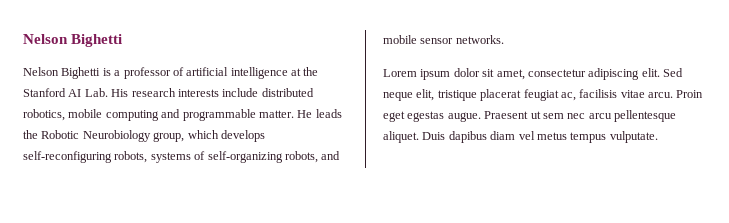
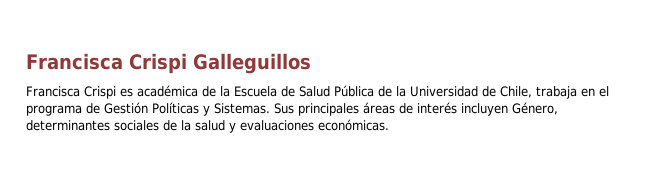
[23,34,123,47] [23,67,319,79] [23,88,314,97] [23,109,342,121] [23,130,265,142] [23,151,341,163] [383,35,504,44] [383,68,683,80] [383,89,704,101] [383,110,676,122] [383,131,658,143] Nelson Bighetti // Nelson Bighetti is a professor of artificial intelligence at the Stanford AI Lab. His research interests include distributed robotics, mobile computing and programmable matter. He leads the Robotic Neurobiology group, which develops self-reconfiguring robots, systems of self-organizing robots, and mobile sensor networks. // Lorem ipsum dolor sit amet, consectetur adipiscing elit. Sed neque elit, tristique placerat feugiat ac, facilisis vitae arcu. Proin eget egestas augue. Praesent ut sem nec arcu pellentesque aliquet. Duis dapibus diam vel metus tempus vulputate. -> [26,53,311,74] [26,85,609,99] [26,102,558,116] [26,119,389,133] Francisca Crispi Galleguillos // Francisca Crispi es académica de la Escuela de Salud Pública de la Universidad de Chile, trabaja en el programa de Gestión Políticas y Sistemas. Sus principales áreas de interés incluyen Género, determinantes sociales de la salud y evaluaciones económicas.

